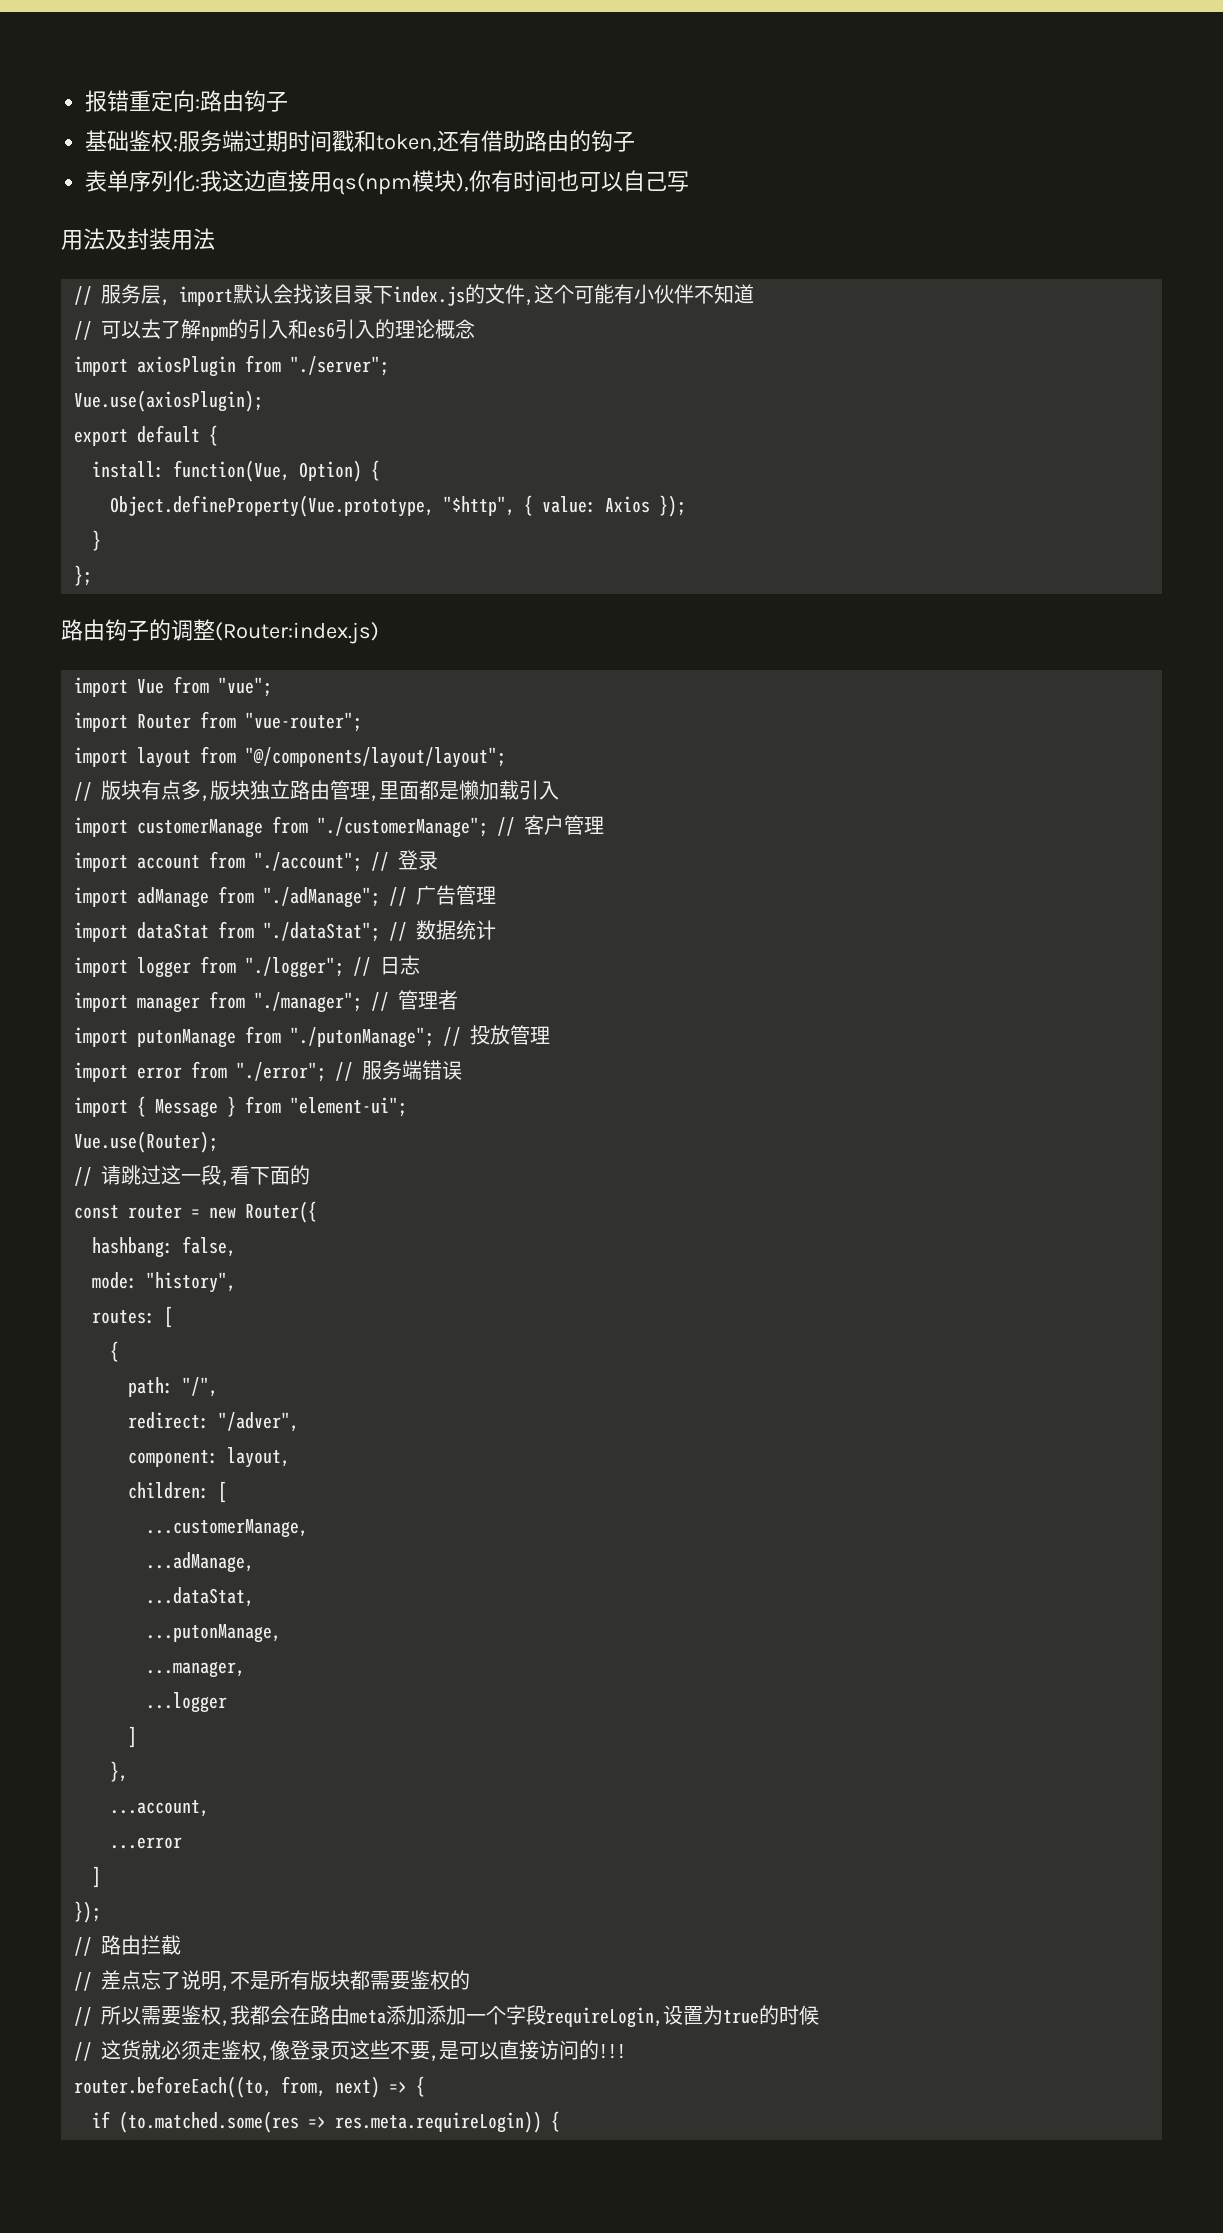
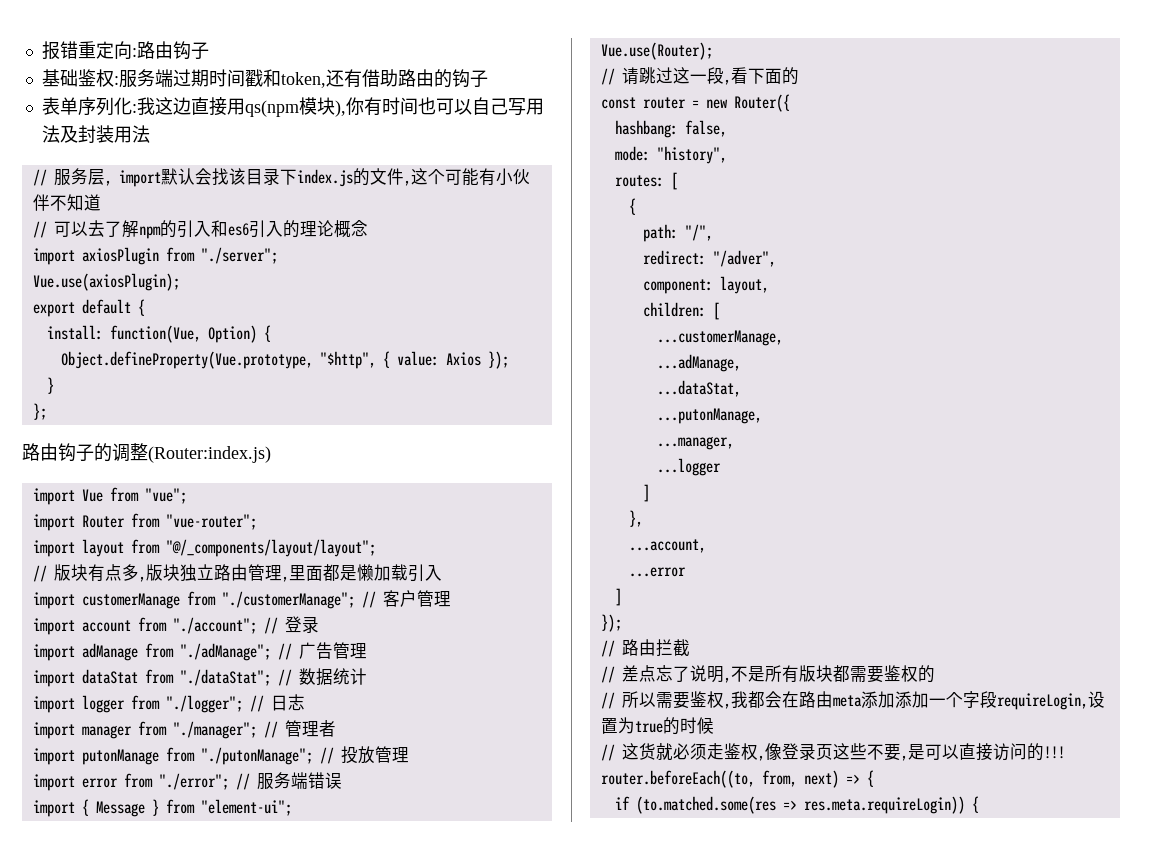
(690, 181) // -> (526, 107) none
[245,747,507,768] "@/components/layout/layout"; -> [165,539,376,557] "@/_components/layout/layout";

